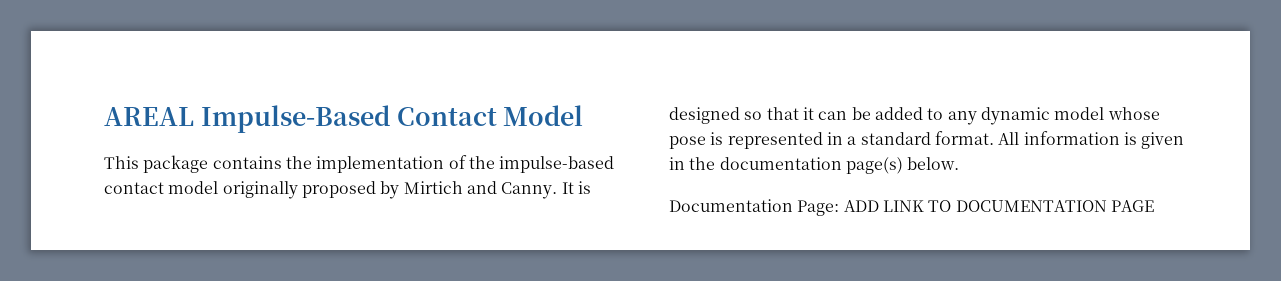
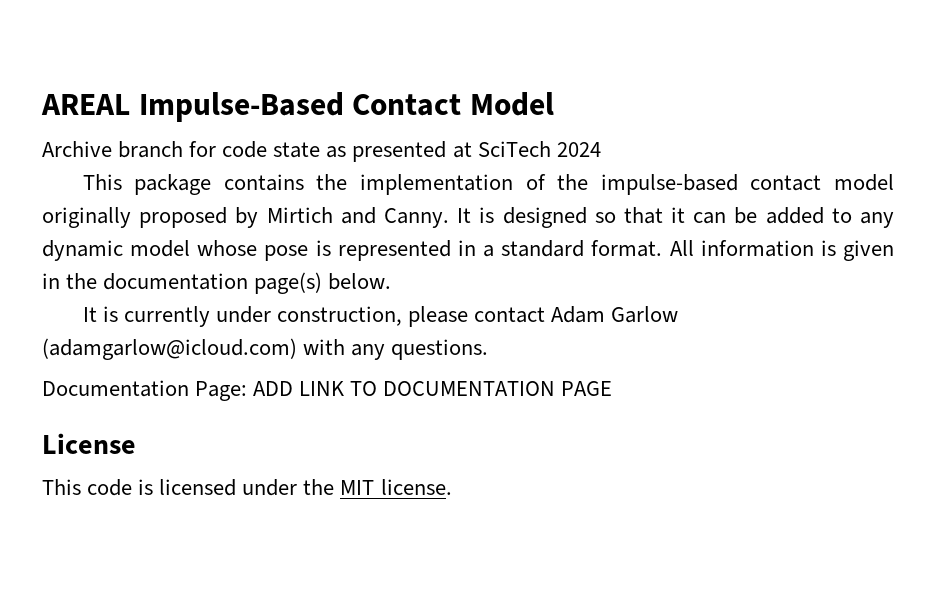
(584, 115) none -> [42,141,601,162] // Archive branch for code state as presented at SciTech 2024
(960, 163) none -> [82,306,679,327] [42,338,489,360] // It is currently under construction, please contact Adam Garlow (adamgarlow@icloud.com) with any questions.
(1154, 206) none -> [42,433,136,454] [42,479,452,496] // License // This code is licensed under the MIT license.

